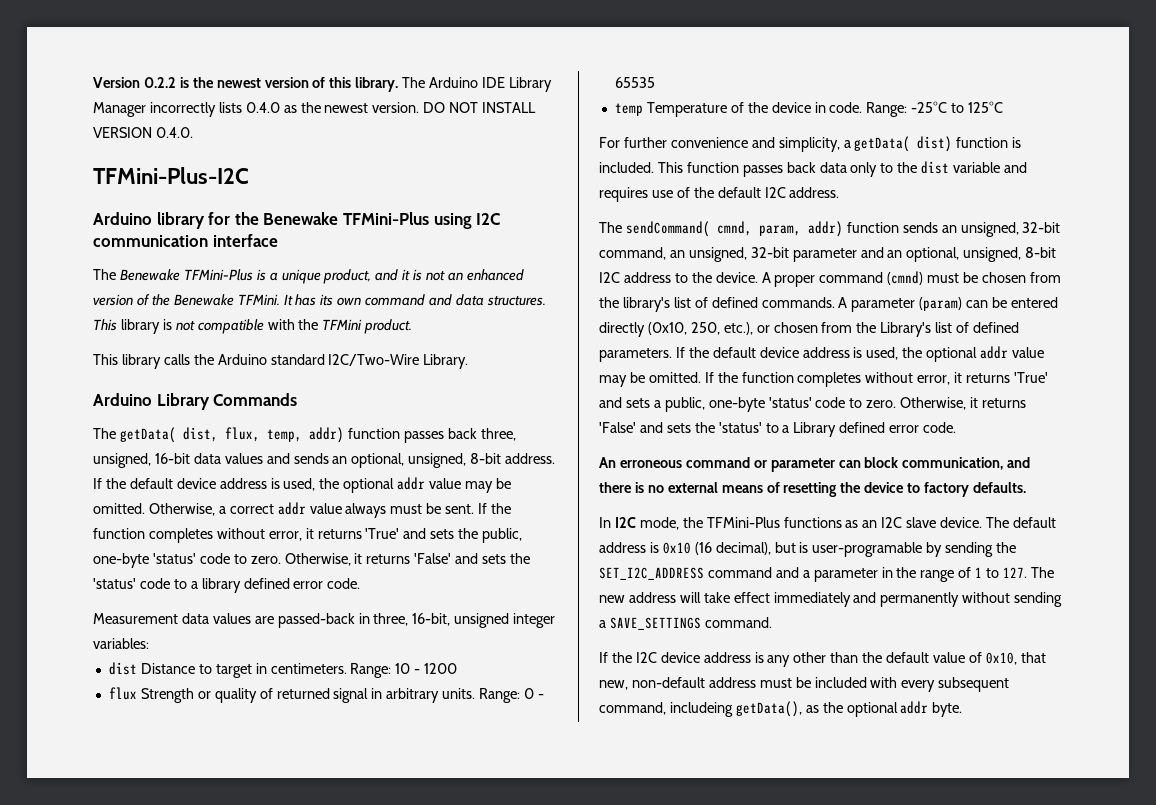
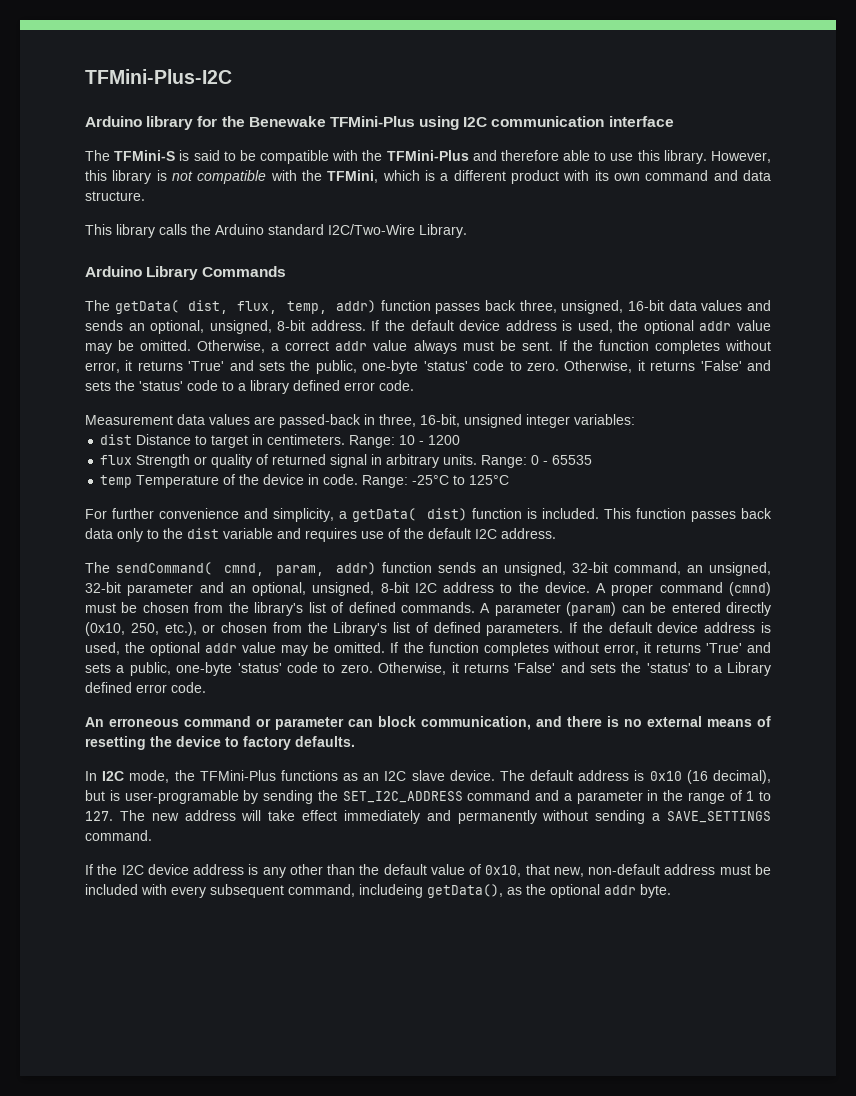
[93,77,552,92] [93,102,537,117] [93,127,193,138] Version 0.2.2 is the newest version of this library. The Arduino IDE Library Manager incorrectly lists 0.4.0 as the newest version. DO NOT INSTALL VERSION 0.4.0. // -> (85, 76) none
[119,269,524,284] [93,294,546,306] [93,319,117,331] Benewake TFMini-Plus is a unique product, and it is not an enhanced version of the Benewake TFMini. It has its own command and data structures. This -> [114,150,771,164] [85,170,107,181] TFMini-S is said to be compatible with the TFMini-Plus and therefore able to use this library. However, this
[322,319,413,334] TFMini product. -> [327,170,771,184] [85,191,145,201] TFMini, which is a different product with its own command and data structure.

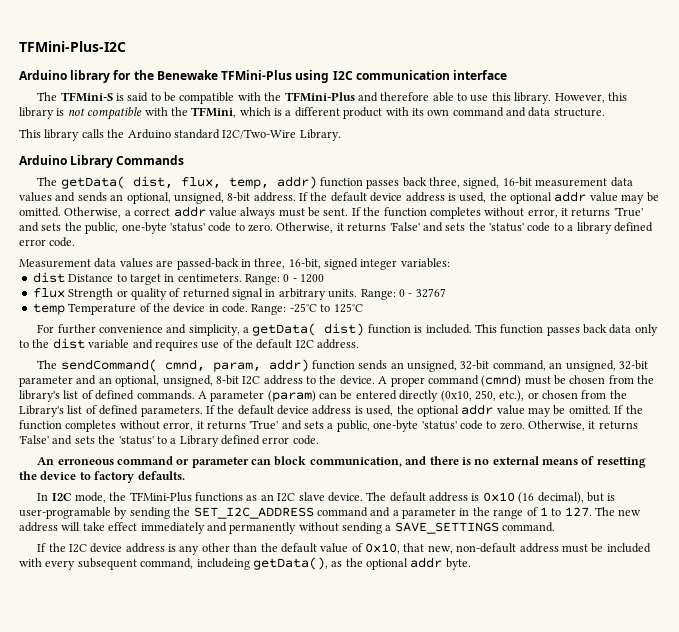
[561,300,665,314] unsigned, 16-bit -> [463,177,608,189] signed, 16-bit measurement
[464,414,522,428] unsigned -> [324,258,358,270] signed
[399,435,416,445] 10 -> [283,274,290,282] 0
[552,455,593,465] 65535 -> [415,288,446,298] 32767

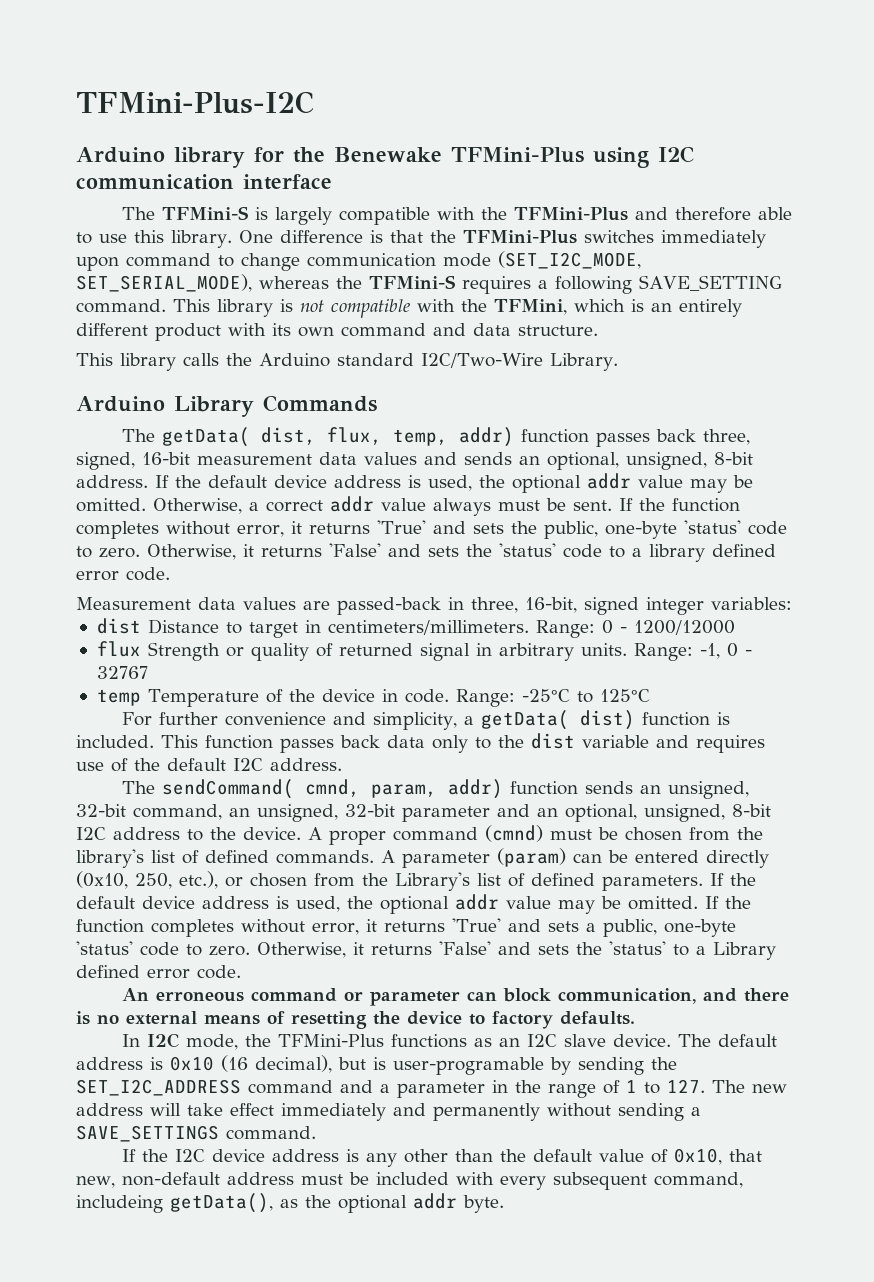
[127,92,177,102] said to be -> [275,207,333,225] largely
[554,92,627,103] However, this -> [238,230,766,248] [76,251,641,271] [76,274,782,294] [76,299,210,313] One difference is that the TFMini-Plus switches immediately upon command to change communication mode (SET_I2C_MODE, SET_SERIAL_MODE), whereas the TFMini-S requires a following SAVE_SETTING command. This
[285,110,292,116] a -> [651,299,742,317] an entirely
[177,274,325,285] centimeters. Range: 0 - 1200 -> [327,620,735,638] centimeters/millimeters. Range: 0 - 1200/12000
(396, 294) none -> [699,643,720,659] -1,

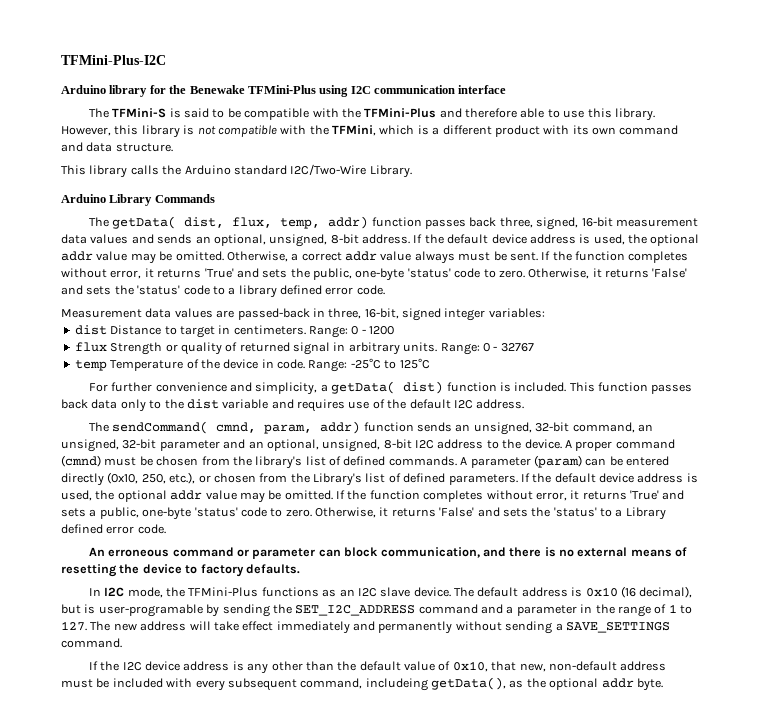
[275,207,333,225] largely -> [184,108,241,118] said to be
[238,230,766,248] [76,251,641,271] [76,274,782,294] [76,299,210,313] One difference is that the TFMini-Plus switches immediately upon command to change communication mode (SET_I2C_MODE, SET_SERIAL_MODE), whereas the TFMini-S requires a following SAVE_SETTING command. This -> [61,125,139,136] However, this
[651,299,742,317] an entirely -> [432,127,440,135] a
[327,620,735,638] centimeters/millimeters. Range: 0 - 1200/12000 -> [233,325,395,338] centimeters. Range: 0 - 1200
[699,643,720,659] -1, -> (480, 349) none

